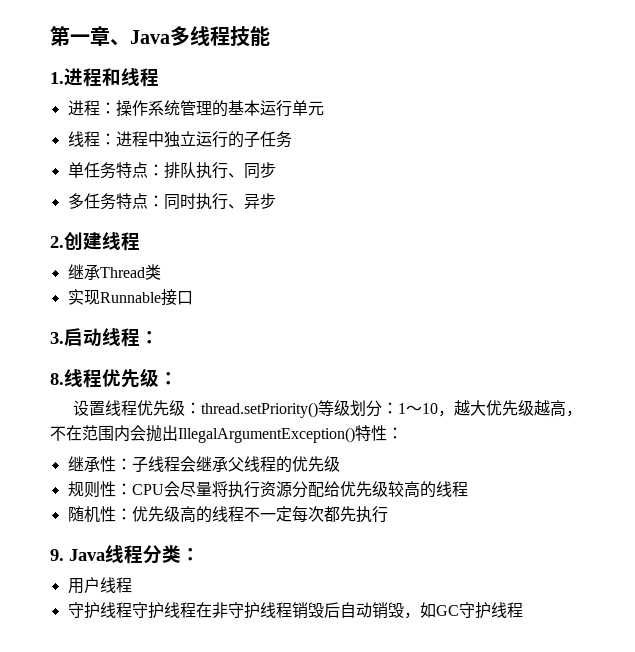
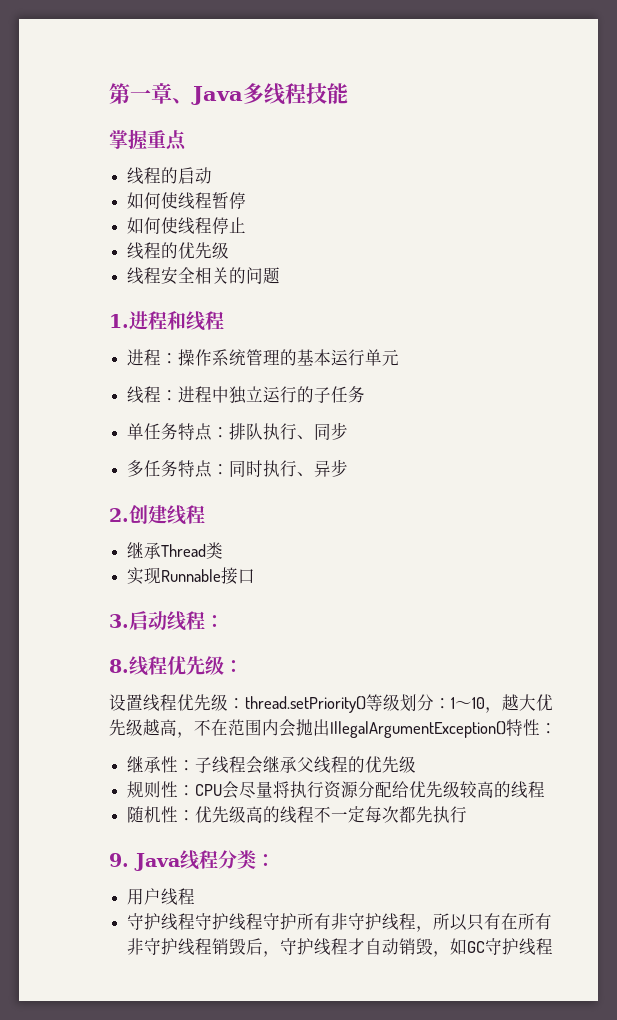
(270, 36) none -> [109,129,187,151] [127,167,213,185] [127,192,247,210] [127,217,247,235] [127,242,230,260] [127,267,281,285] // 掌握重点 // 线程的启动 // 如何使线程暂停 // 如何使线程停止 // 线程的优先级 // 线程安全相关的问题
[195,602,212,618] 在 -> [263,913,553,932] 守护所有非守护线程，所以只有在所有
(340, 610) none -> [263,938,366,957] ，守护线程才

